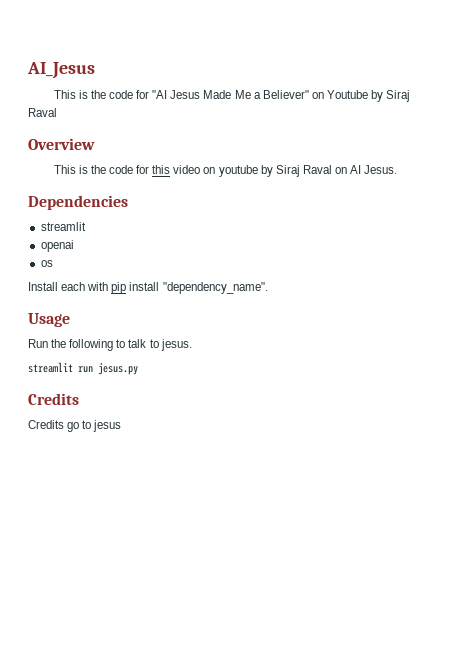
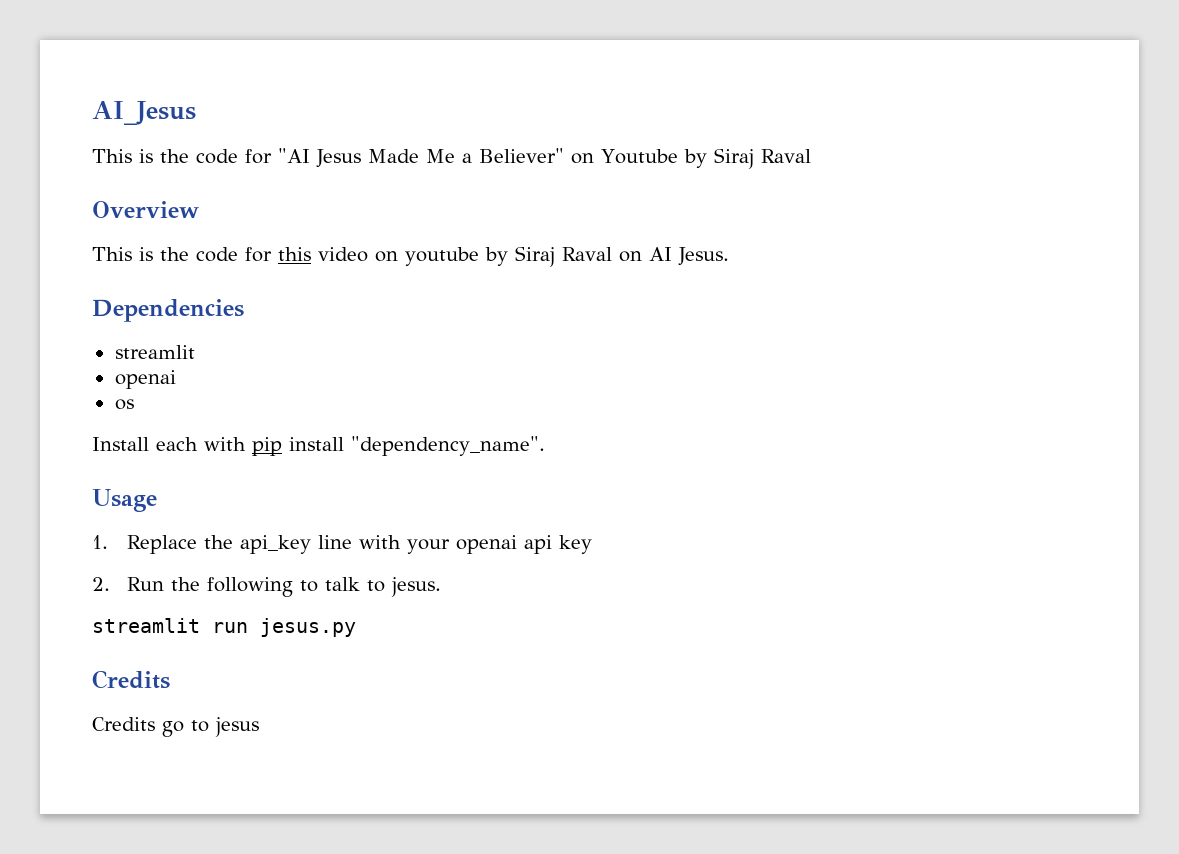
(70, 320) none -> [92,535,592,554] [92,577,110,591] 1. Replace the api_key line with your openai api key // 2.

